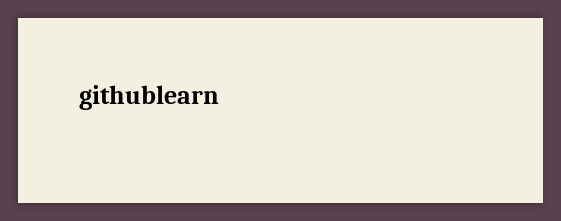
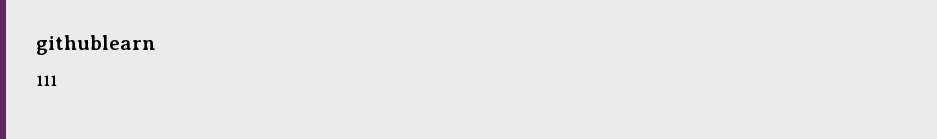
(219, 97) none -> [36,75,57,86] // 111

